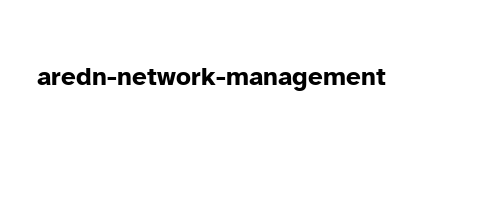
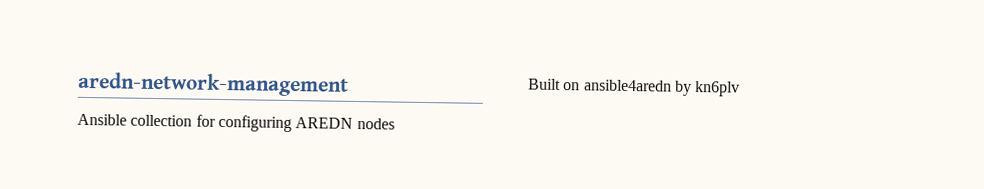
(386, 79) none -> [77,113,395,133] [528,78,741,97] // Ansible collection for configuring AREDN nodes // Built on ansible4aredn by kn6plv

